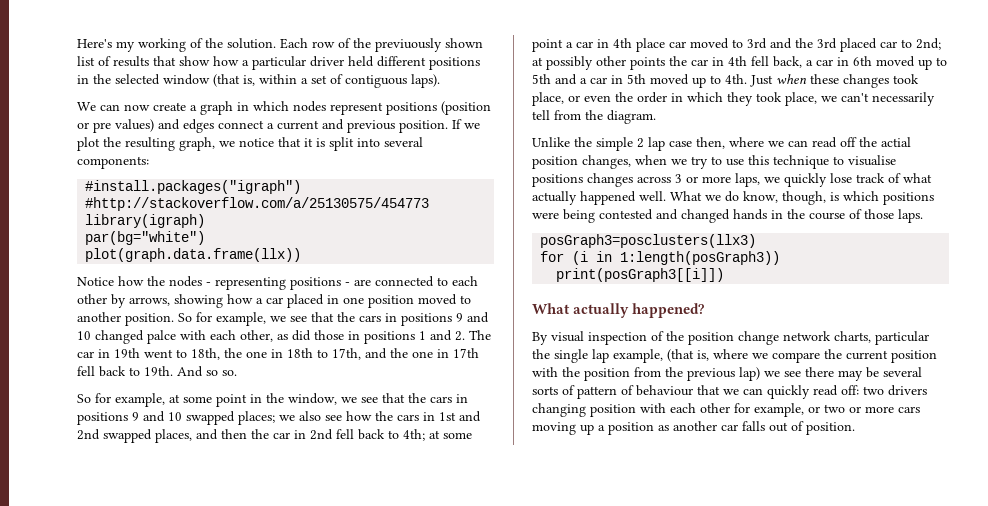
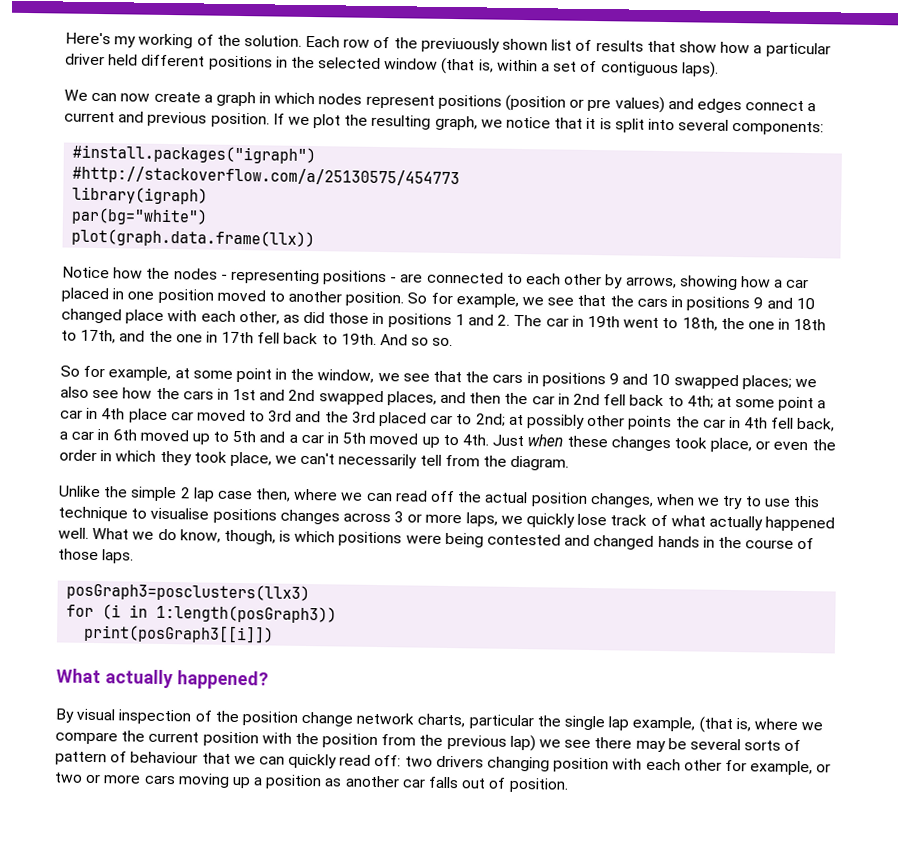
[147,330,176,344] palce -> [125,309,165,324] place
[881,137,911,147] actial -> [484,491,529,504] actual

